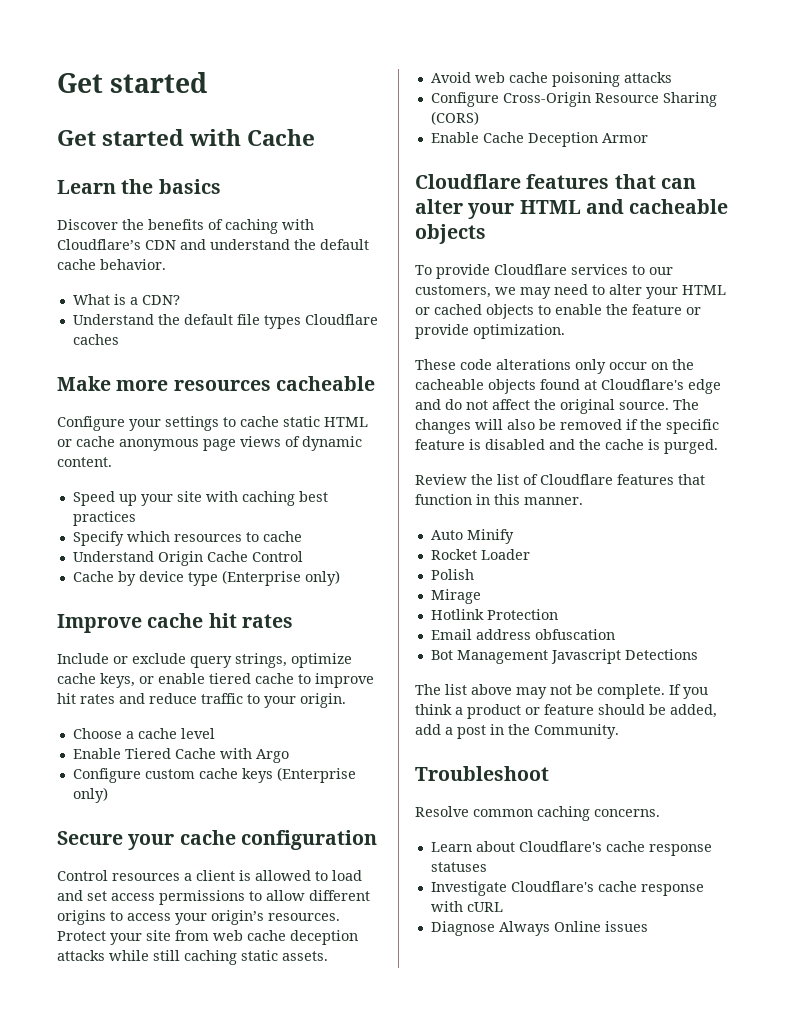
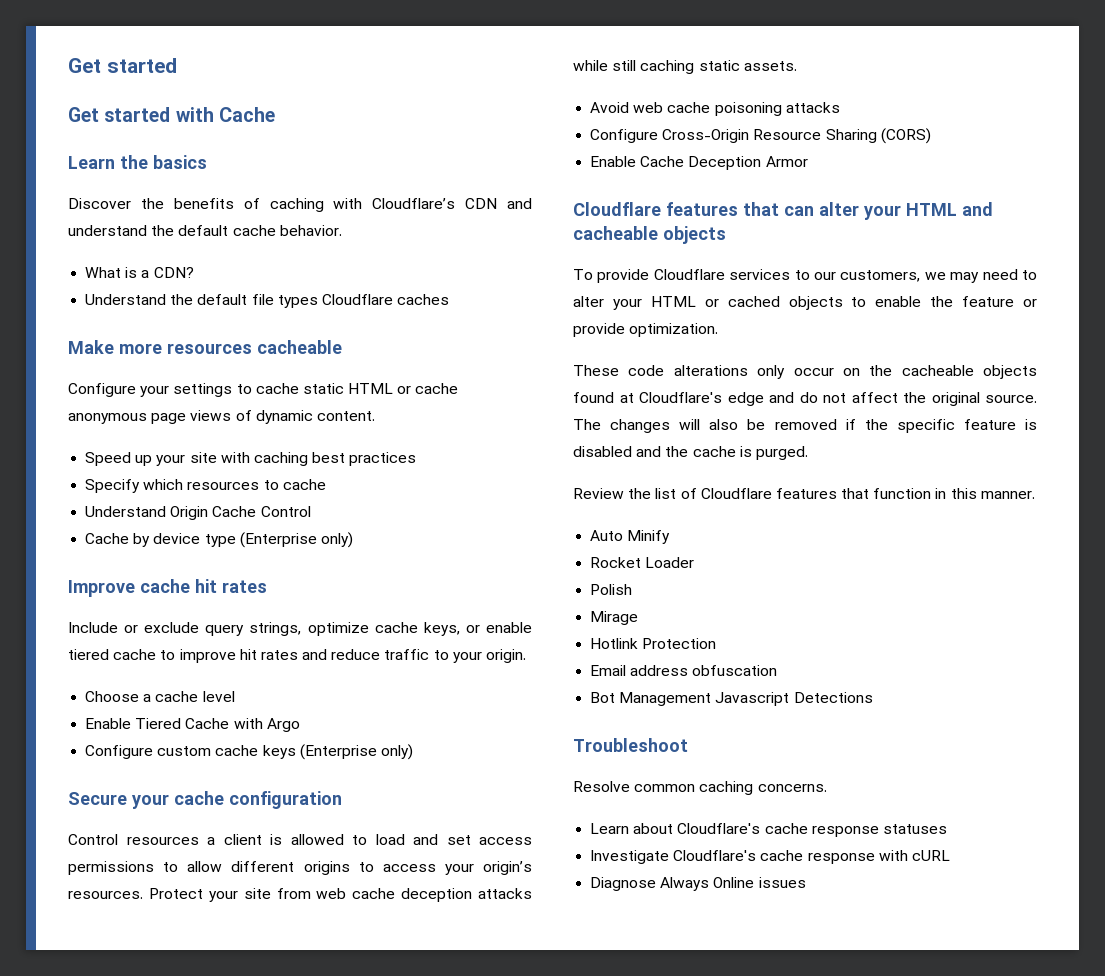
[415,684,708,699] [415,704,717,719] [415,724,619,739] // The list above may not be complete. If you think a product or feature should be added, add a post in the Community. -> (873, 697) none

